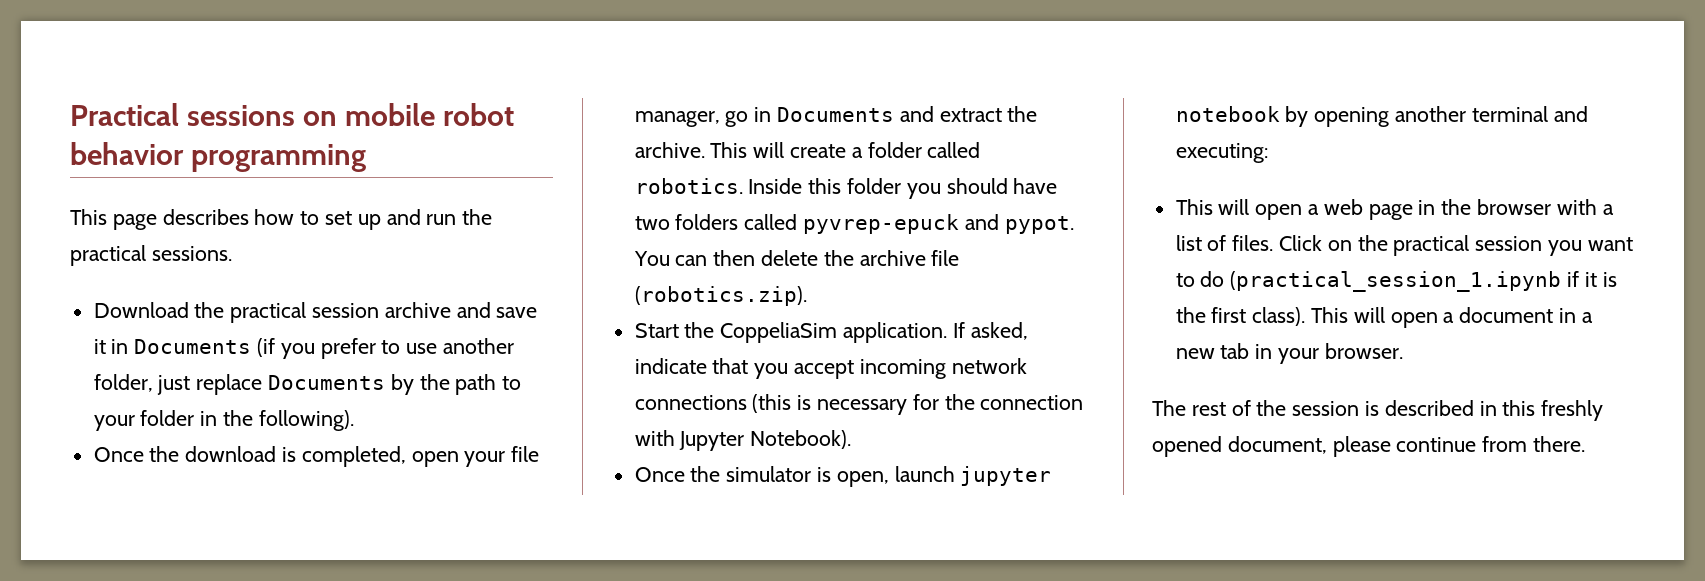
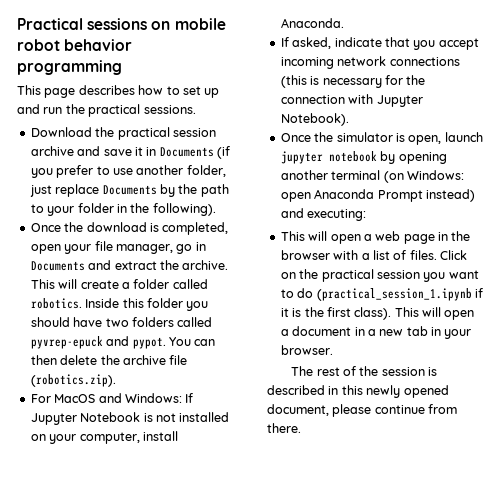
[634,322,948,343] Start the CoppeliaSim application. -> [30,393,194,403] [30,412,230,425] [30,431,178,444] [280,18,344,28] For MacOS and Windows: If Jupyter Notebook is not installed on your computer, install Anaconda. //
(1548, 114) none -> [383,170,464,183] [280,189,475,202] (on Windows: open Anaconda Prompt instead)
[1541,400,1604,421] freshly -> [366,385,401,398] newly

